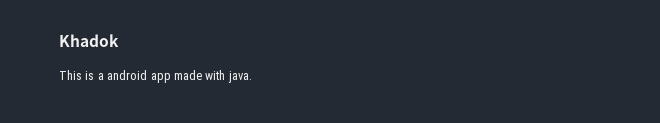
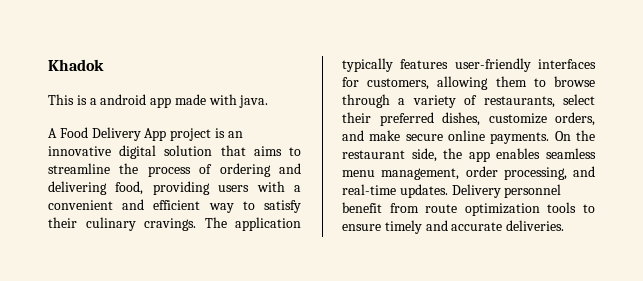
(252, 77) none -> [48,127,243,141] [48,145,301,159] [48,163,301,177] [48,181,301,195] [48,199,301,213] [48,217,301,231] [342,58,596,72] [342,76,595,90] [342,94,595,108] [342,112,595,126] [342,130,595,144] [342,148,596,162] [342,166,595,180] [342,184,562,198] [342,202,595,216] [342,220,565,234] // A Food Delivery App project is an innovative digital solution that aims to streamline the process of ordering and delivering food, providing users with a convenient and efficient way to satisfy their culinary cravings. The application typically features user-friendly interfaces for customers, allowing them to browse through a variety of restaurants, select their preferred dishes, customize orders, and make secure online payments. On the restaurant side, the app enables seamless menu management, order processing, and real-time updates. Delivery personnel benefit from route optimization tools to ensure timely and accurate deliveries.

